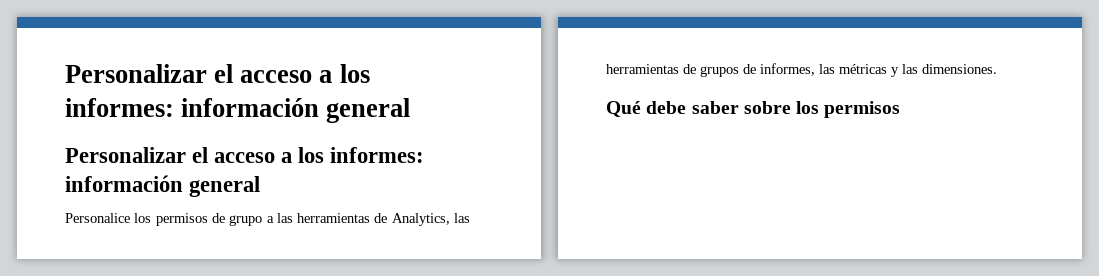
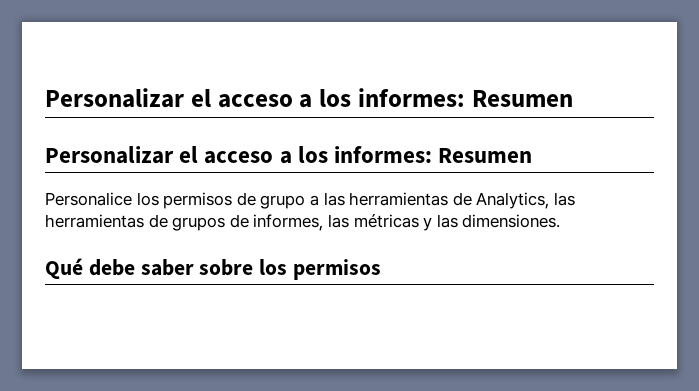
[65,64,370,83] [65,98,411,123] [65,147,425,163] [65,175,261,197] Personalizar el acceso a los informes: información general // Personalizar el acceso a los informes: información general -> [45,88,573,108] [45,146,533,164] Personalizar el acceso a los informes: Resumen // Personalizar el acceso a los informes: Resumen

